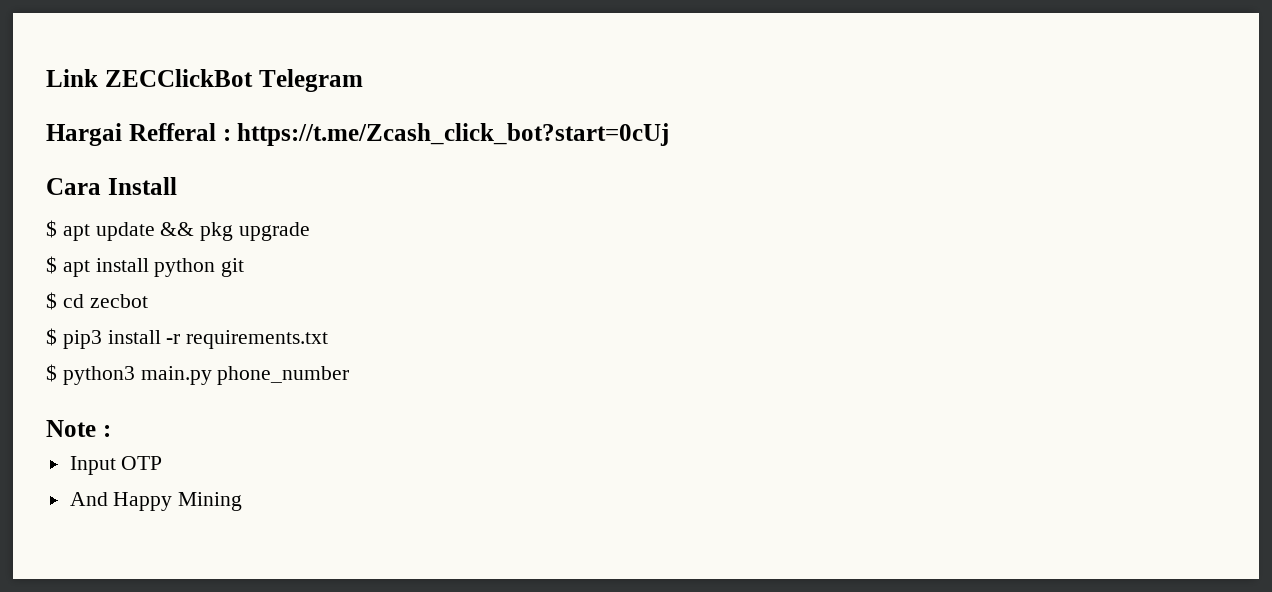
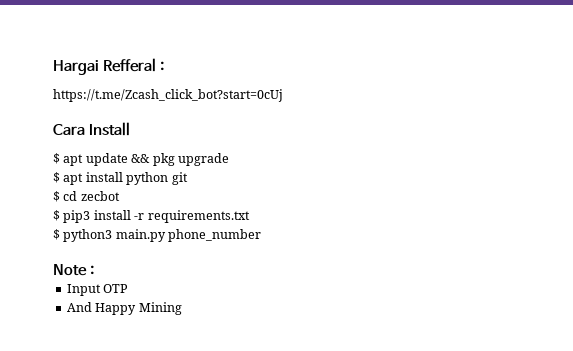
[46,69,363,92] Link ZECClickBot Telegram // -> (53, 67) none
(231, 135) none -> (164, 66) //

